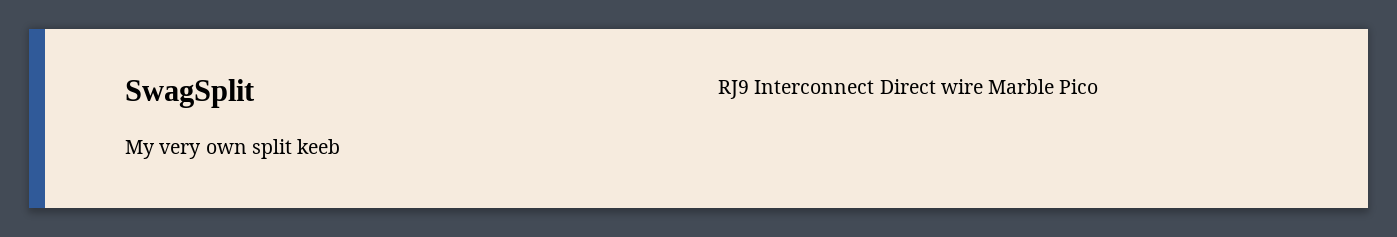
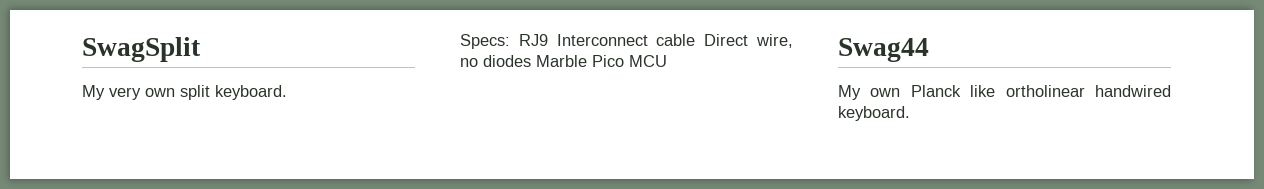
[297,139,341,154] [718,79,1099,99] keeb // RJ9 Interconnect Direct wire Marble Pico -> [215,85,287,100] [460,34,793,49] [460,55,667,67] [838,38,929,62] [838,85,1171,100] [838,106,910,121] keyboard. // Specs: RJ9 Interconnect cable Direct wire, no diodes Marble Pico MCU // Swag44 // My own Planck like ortholinear handwired keyboard.

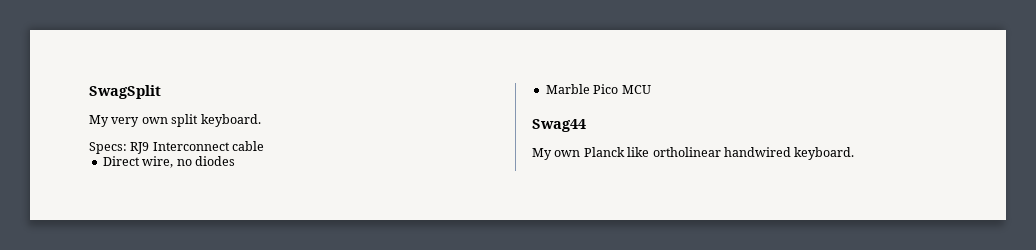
(696, 40) none -> (265, 146) //
(531, 61) none -> (235, 161) //

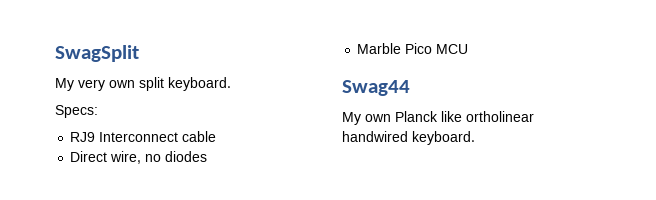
(127, 148) none -> (98, 111) //

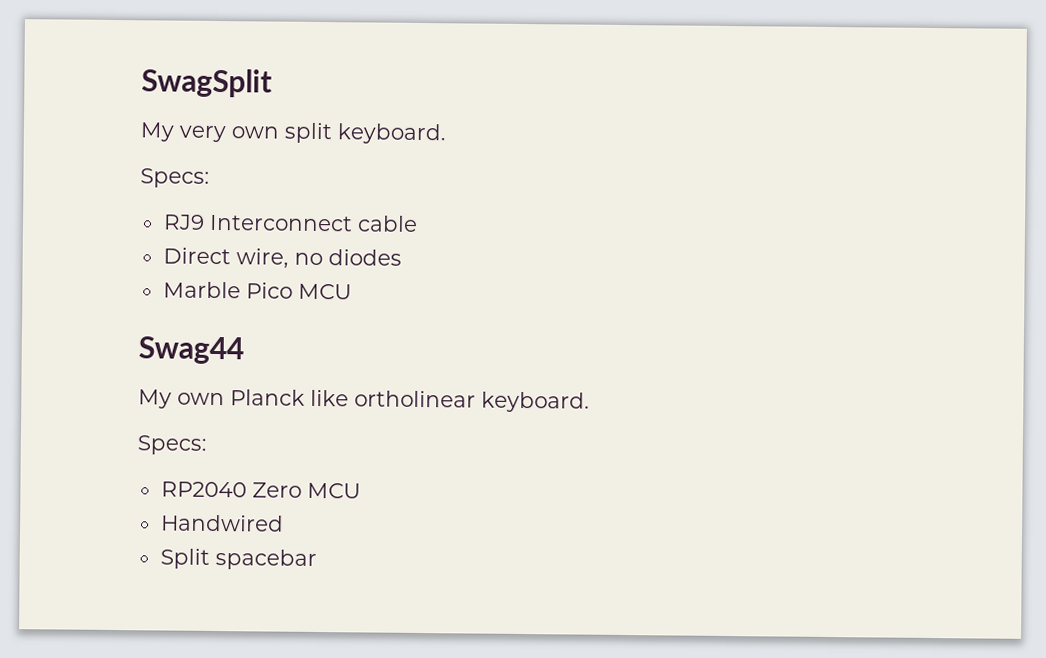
[342,131,475,145] handwired keyboard. -> [481,391,590,413] [137,435,207,455] [160,481,361,499] [160,514,284,532] [159,548,317,570] keyboard. // Specs: // RP2040 Zero MCU // Handwired // Split spacebar

